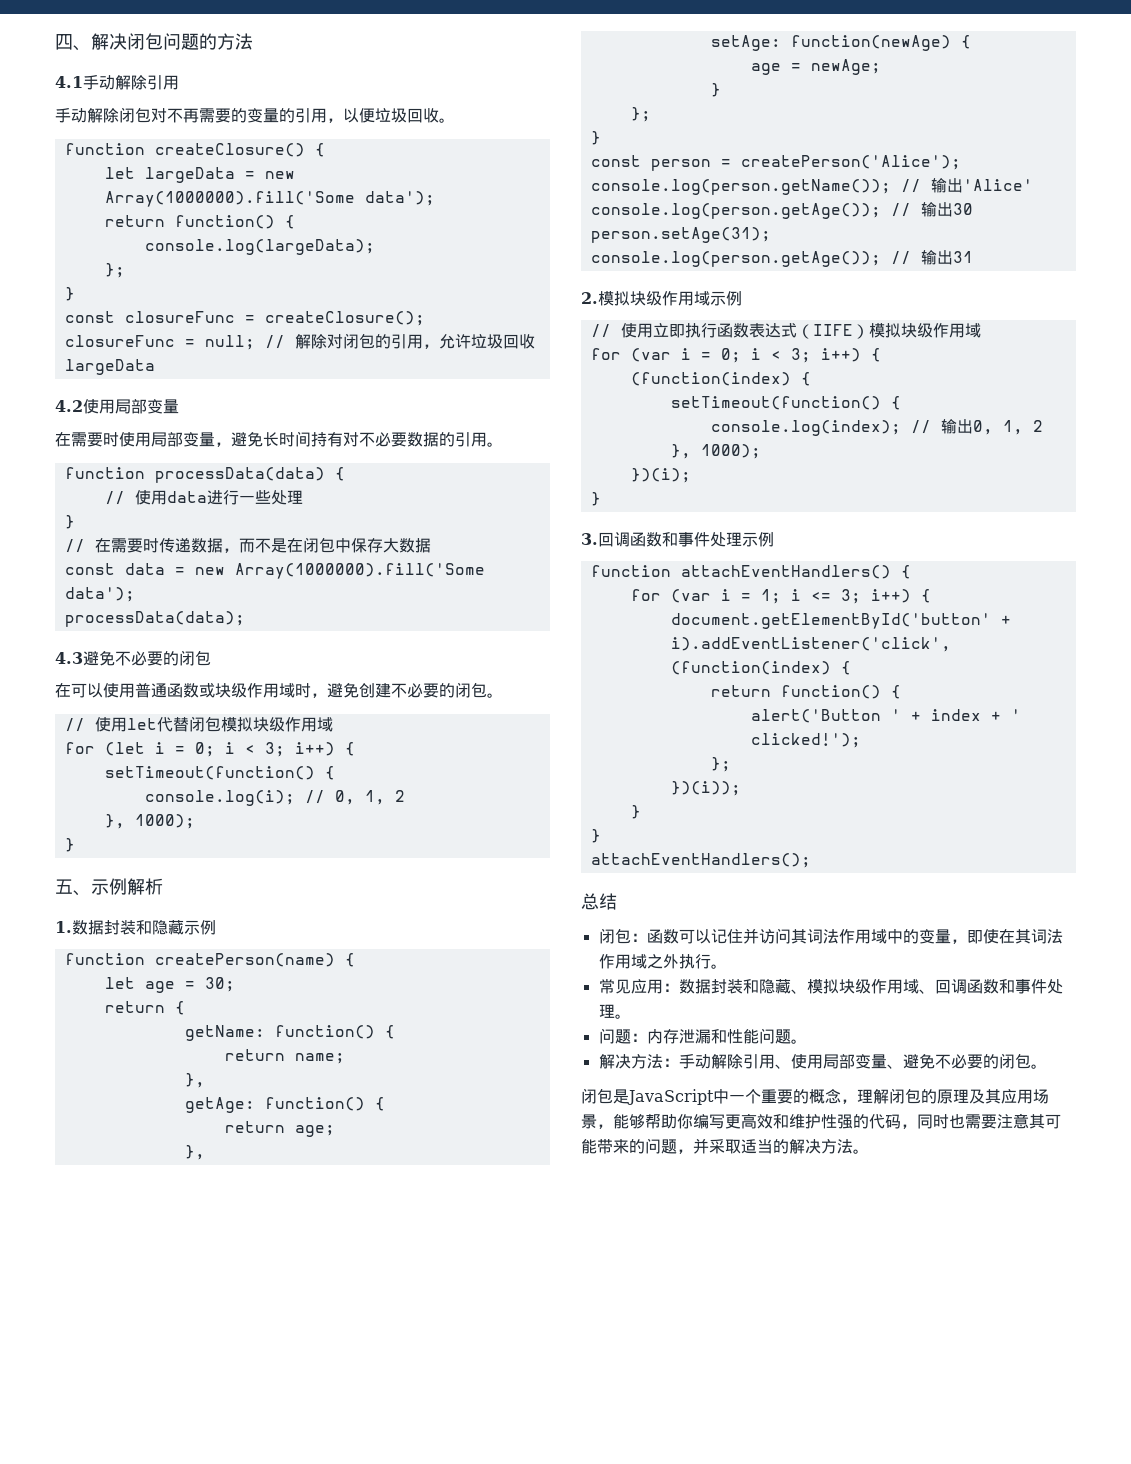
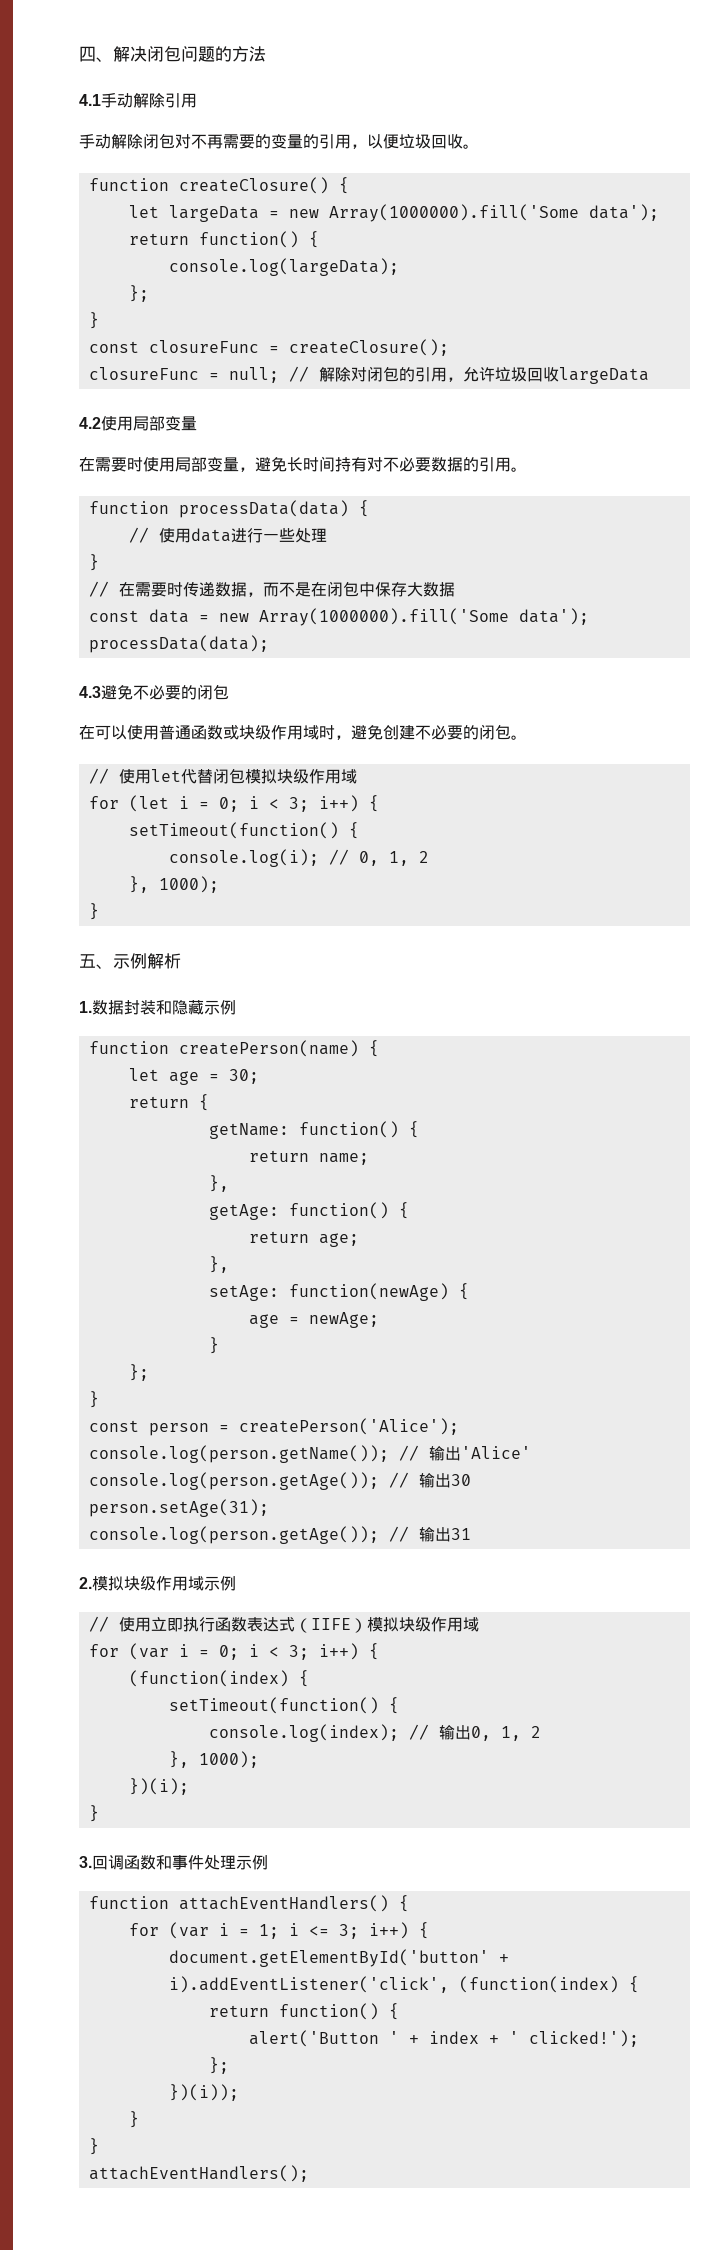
[581,893,617,910] [598,928,1063,944] [598,954,727,969] [598,979,1063,994] [598,1004,631,1019] [598,1028,807,1044] [598,1053,1047,1069] [581,1088,1049,1105] [581,1113,1061,1129] [581,1138,869,1154] // 总结 // 闭包：函数可以记住并访问其词法作用域中的变量，即使在其词法作用域之外执行。 // 常见应用：数据封装和隐藏、模拟块级作用域、回调函数和事件处理。 // 问题：内存泄漏和性能问题。 // 解决方法：手动解除引用、使用局部变量、避免不必要的闭包。 // 闭包是JavaScript中一个重要的概念，理解闭包的原理及其应用场景，能够帮助你编写更高效和维护性强的代码，同时也需要注意其可能带来的问题，并采取适当的解决方法。 -> (309, 2173) none

